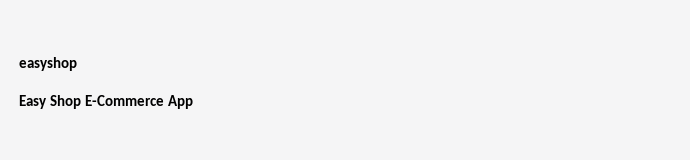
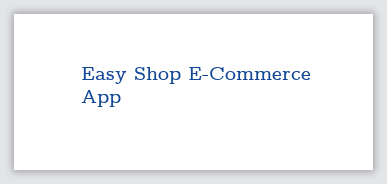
[19,57,77,71] easyshop // -> (81, 75) none

